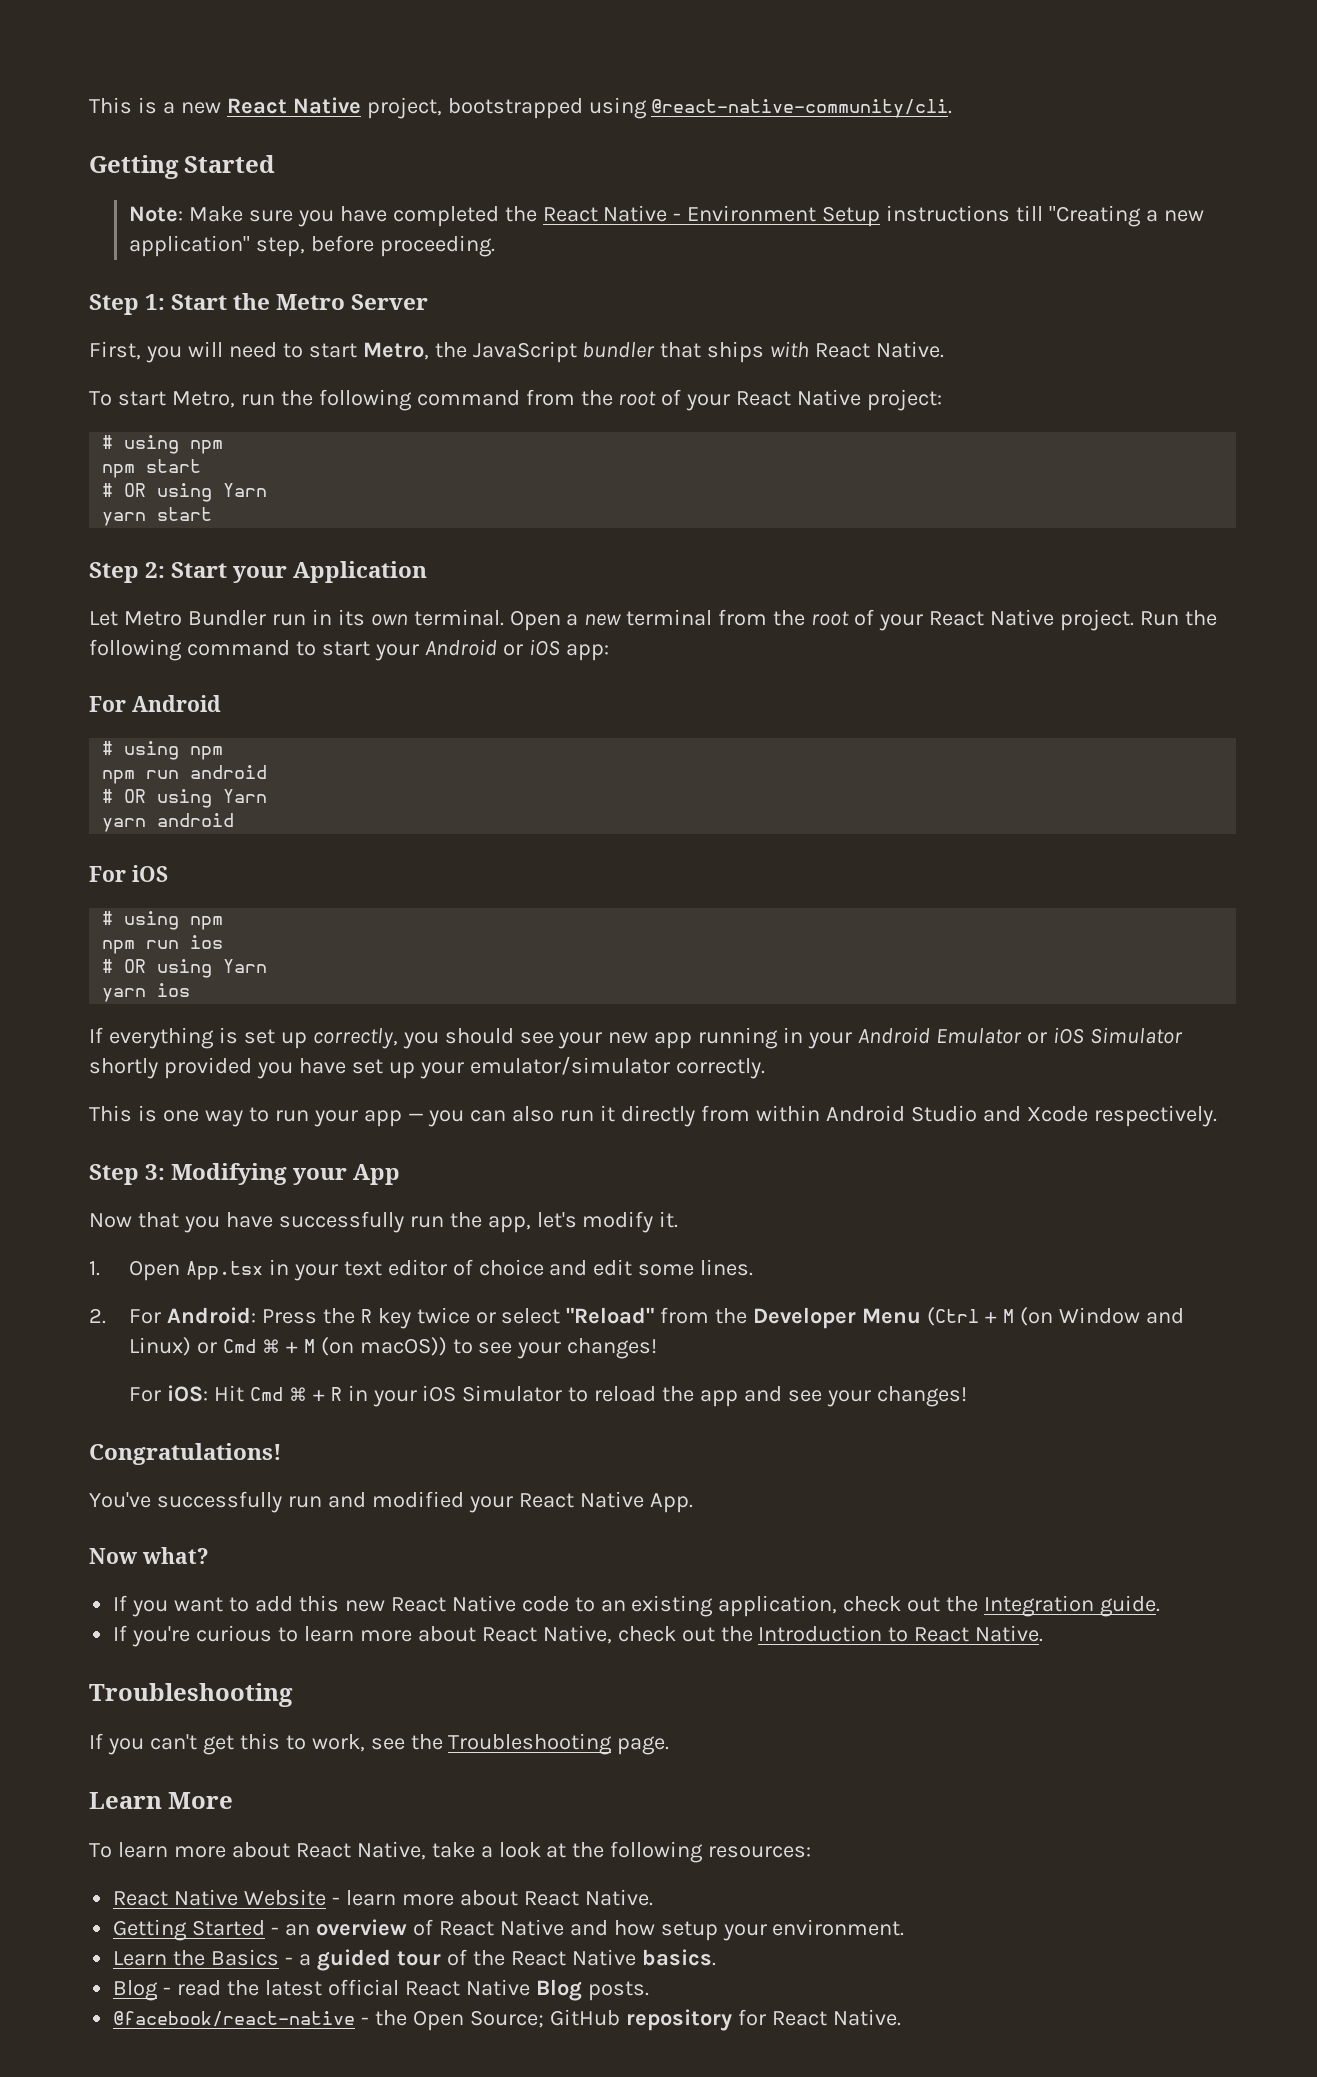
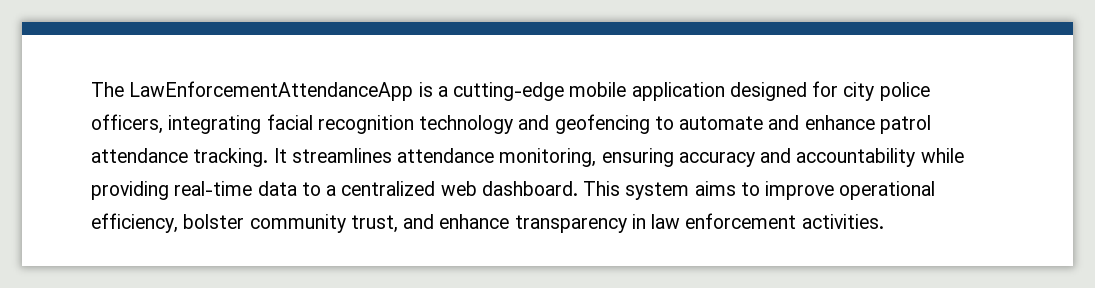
[89,97,953,119] [89,155,276,179] [128,205,1204,227] [128,235,495,257] [89,293,429,315] [89,341,945,363] [89,389,943,411] [102,435,224,454] [102,459,202,478] [102,483,268,502] [102,507,213,526] [89,561,428,583] [89,609,1217,631] [89,639,609,661] [89,695,221,712] [102,741,224,760] [102,765,268,784] [102,789,268,808] [102,813,235,832] [89,865,168,882] [102,911,224,930] [102,935,224,954] [102,959,268,978] [102,983,191,1002] [89,1027,1183,1049] [89,1056,765,1079] [89,1105,1217,1127] [89,1163,401,1185] [89,1211,679,1233] [89,1259,754,1281] [89,1307,1184,1329] [128,1337,658,1359] [128,1385,967,1407] [89,1443,282,1465] [89,1491,693,1513] [89,1547,209,1564] [113,1595,1161,1617] [113,1625,1044,1647] [89,1683,293,1707] [89,1733,670,1755] [89,1792,234,1809] [89,1841,812,1863] [113,1889,653,1906] [113,1919,905,1941] [113,1949,716,1971] [113,1979,649,2001] [113,2009,901,2031] This is a new React Native project, bootstrapped using @react-native-community/cli. // Getting Started // Note: Make sure you have completed the React Native - Environment Setup instructions till "Creating a new application" step, before proceeding. // Step 1: Start the Metro Server // First, you will need to start Metro, the JavaScript bundler that ships with React Native. // To start Metro, run the following command from the root of your React Native project: // # using npm // npm start // # OR using Yarn // yarn start // Step 2: Start your Application // Let Metro Bundler run in its own terminal. Open a new terminal from the root of your React Native project. Run the following command to start your Android or iOS app: // For Android // # using npm // npm run android // # OR using Yarn // yarn android // For iOS // # using npm // npm run ios // # OR using Yarn // yarn ios // If everything is set up correctly, you should see your new app running in your Android Emulator or iOS Simulator shortly provided you have set up your emulator/simulator correctly. // This is one way to run your app — you can also run it directly from within Android Studio and Xcode respectively. // Step 3: Modifying your App // Now that you have successfully run the app, let's modify it. // 1. Open App.tsx in your text editor of choice and edit some lines. // 2. For Android: Press the R key twice or select "Reload" from the Developer Menu (Ctrl + M (on Window and Linux) or Cmd ⌘ + M (on macOS)) to see your changes! // For iOS: Hit Cmd ⌘ + R in your iOS Simulator to reload the app and see your changes! // Congratulations! // You've successfully run and modified your React Native App. // Now what? // If you want to add this new React Native code to an existing application, check out the Integration guide. // If you're curious to learn more about React Native, check out the Introduction to React Native. // Troubleshooting // If you can't get this to work, see the Troubleshooting page. // Learn More // To learn more about React Native, take a look at the following resources: // React Native Website - learn more about React Native. // Getting Started - an overview of React Native and how setup your environment. // Learn the Basics - a guided tour of the React Native basics. // Blog - read the latest official React Native Blog posts. // @facebook/react-native - the Open Source; GitHub repository for React Native. -> [91,81,930,101] [91,114,931,134] [91,148,964,167] [91,181,936,200] [91,213,884,233] The LawEnforcementAttendanceApp is a cutting-edge mobile application designed for city police officers, integrating facial recognition technology and geofencing to automate and enhance patrol attendance tracking. It streamlines attendance monitoring, ensuring accuracy and accountability while providing real-time data to a centralized web dashboard. This system aims to improve operational efficiency, bolster community trust, and enhance transparency in law enforcement activities.

